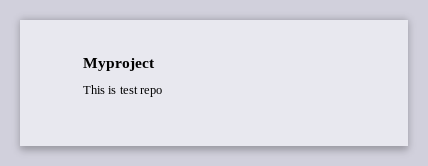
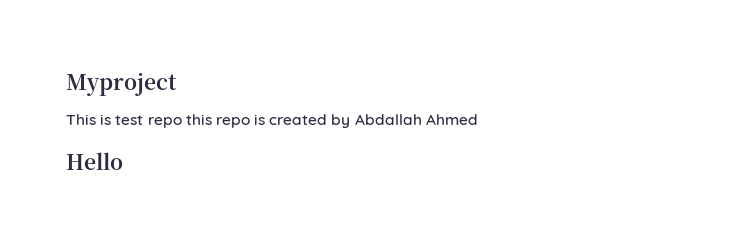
(163, 92) none -> [185,114,478,128] [66,152,123,170] this repo is created by Abdallah Ahmed // Hello

